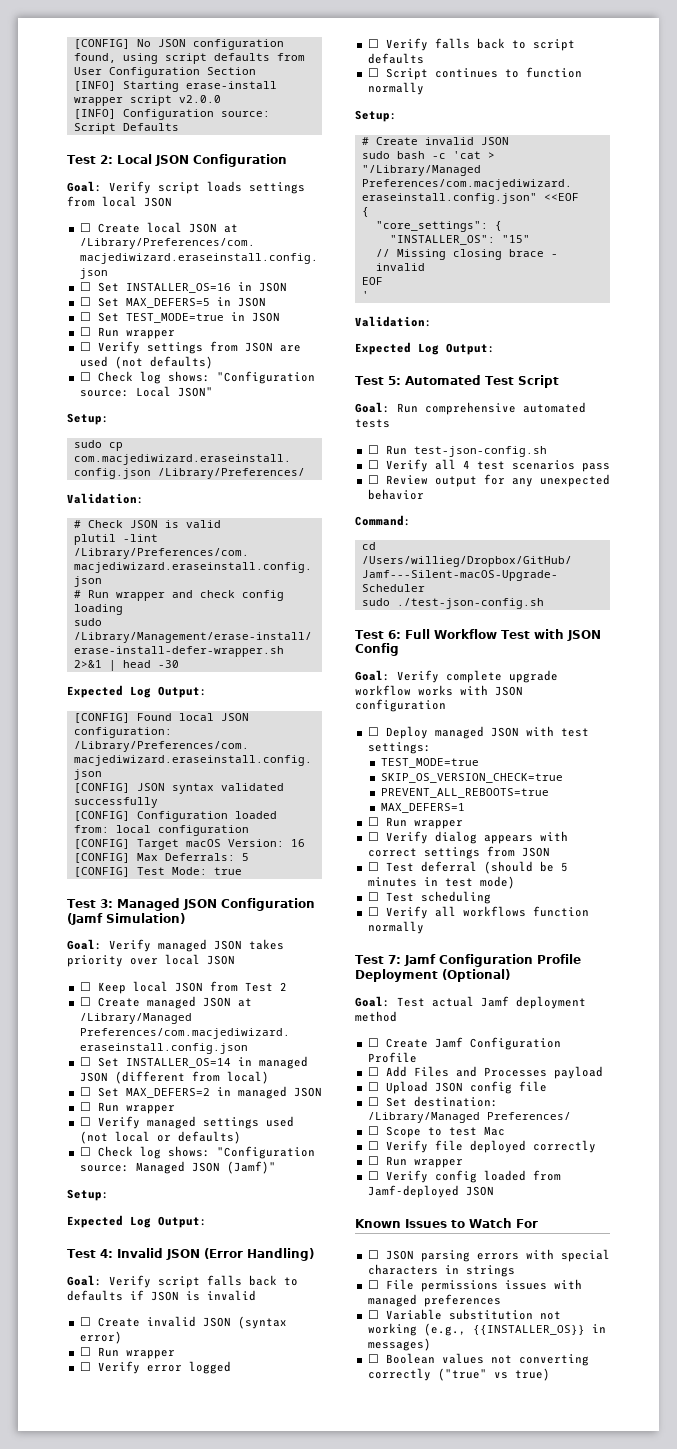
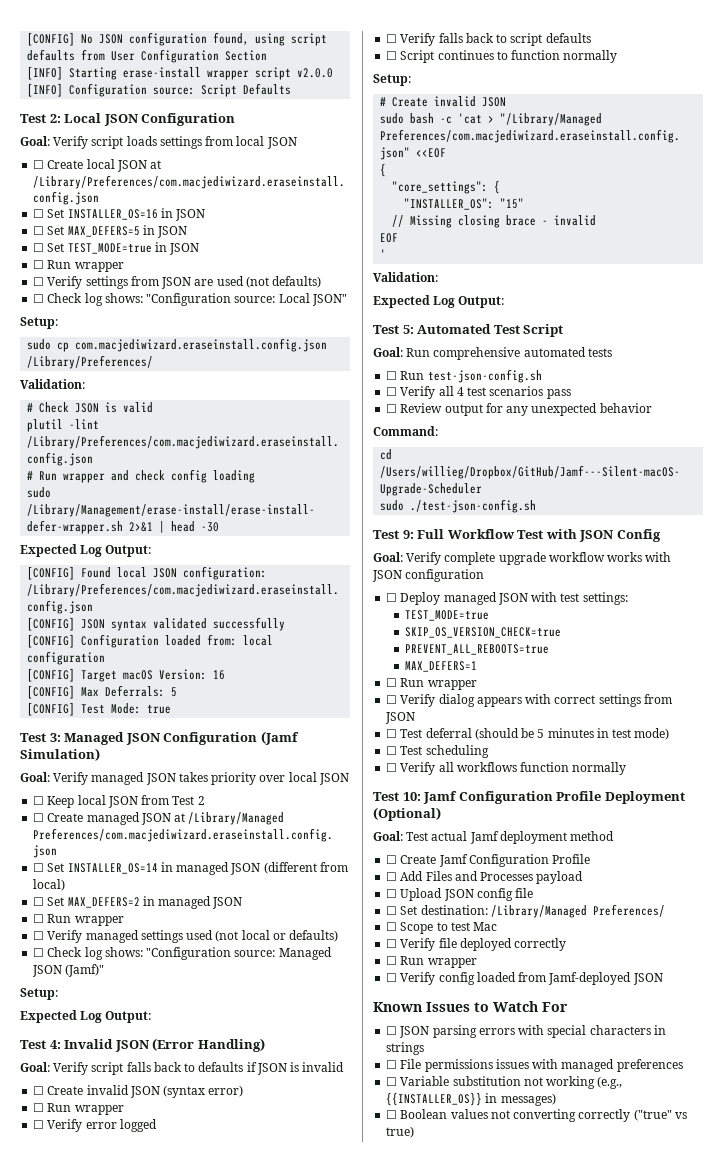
[387,630,401,639] 6: -> [402,530,414,539] 9:
[387,955,401,964] 7: -> [402,792,421,801] 10:

